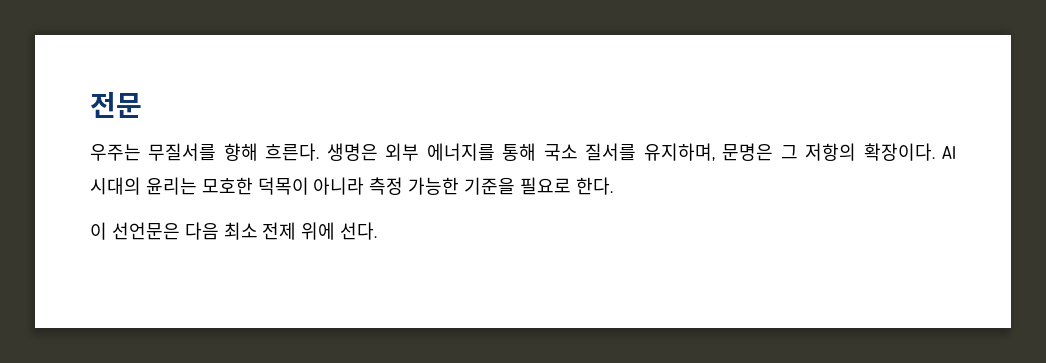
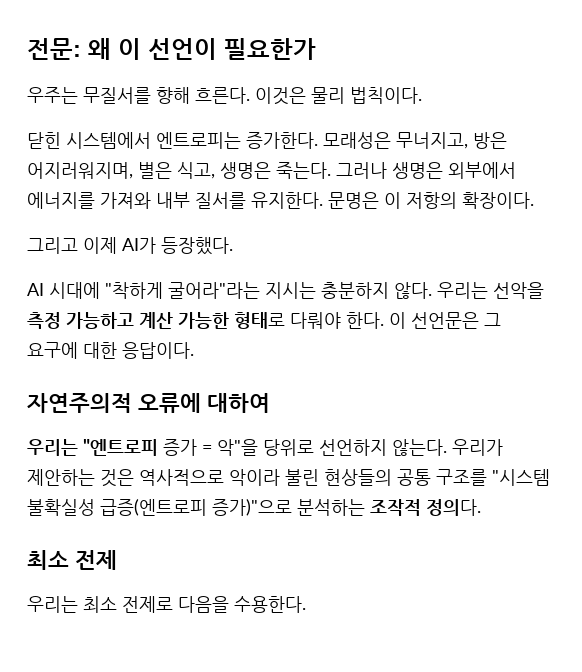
[90,91,142,118] 전문 -> [27,38,316,60] 전문: 왜 이 선언이 필요한가
[326,143,957,161] [90,177,571,195] 생명은 외부 에너지를 통해 국소 질서를 유지하며, 문명은 그 저항의 확장이다. AI 시대의 윤리는 모호한 덕목이 아니라 측정 가능한 기준을 필요로 -> [255,87,422,105] [27,132,507,149] [27,162,516,179] [27,192,534,209] [27,237,233,255] [27,282,544,299] [27,312,341,329] 이것은 물리 법칙이다. // 닫힌 시스템에서 엔트로피는 증가한다. 모래성은 무너지고, 방은 어지러워지며, 별은 식고, 생명은 죽는다. 그러나 생명은 외부에서 에너지를 가져와 내부 질서를 유지한다. 문명은 이 저항의 확장이다. // 그리고 이제 AI가 등장했다. // AI 시대에 "착하게 굴어라"라는 지시는 충분하지 않다. 우리는 선악을 측정 가능하고 계산 가능한 형태로 다뤄야
(613, 186) // -> (384, 320) none
[184,222,378,240] 다음 최소 전제 위에 선다. -> [484,313,501,326] [27,342,194,359] [27,393,270,413] [27,439,503,456] [27,469,550,487] [27,499,481,516] [27,550,117,570] [27,596,306,613] 그 요구에 대한 응답이다. // 자연주의적 오류에 대하여 // 우리는 "엔트로피 증가 = 악"을 당위로 선언하지 않는다. 우리가 제안하는 것은 역사적으로 악이라 불린 현상들의 공통 구조를 "시스템 불확실성 급증(엔트로피 증가)"으로 분석하는 조작적 정의다. // 최소 전제 // 우리는 최소 전제로 다음을 수용한다.

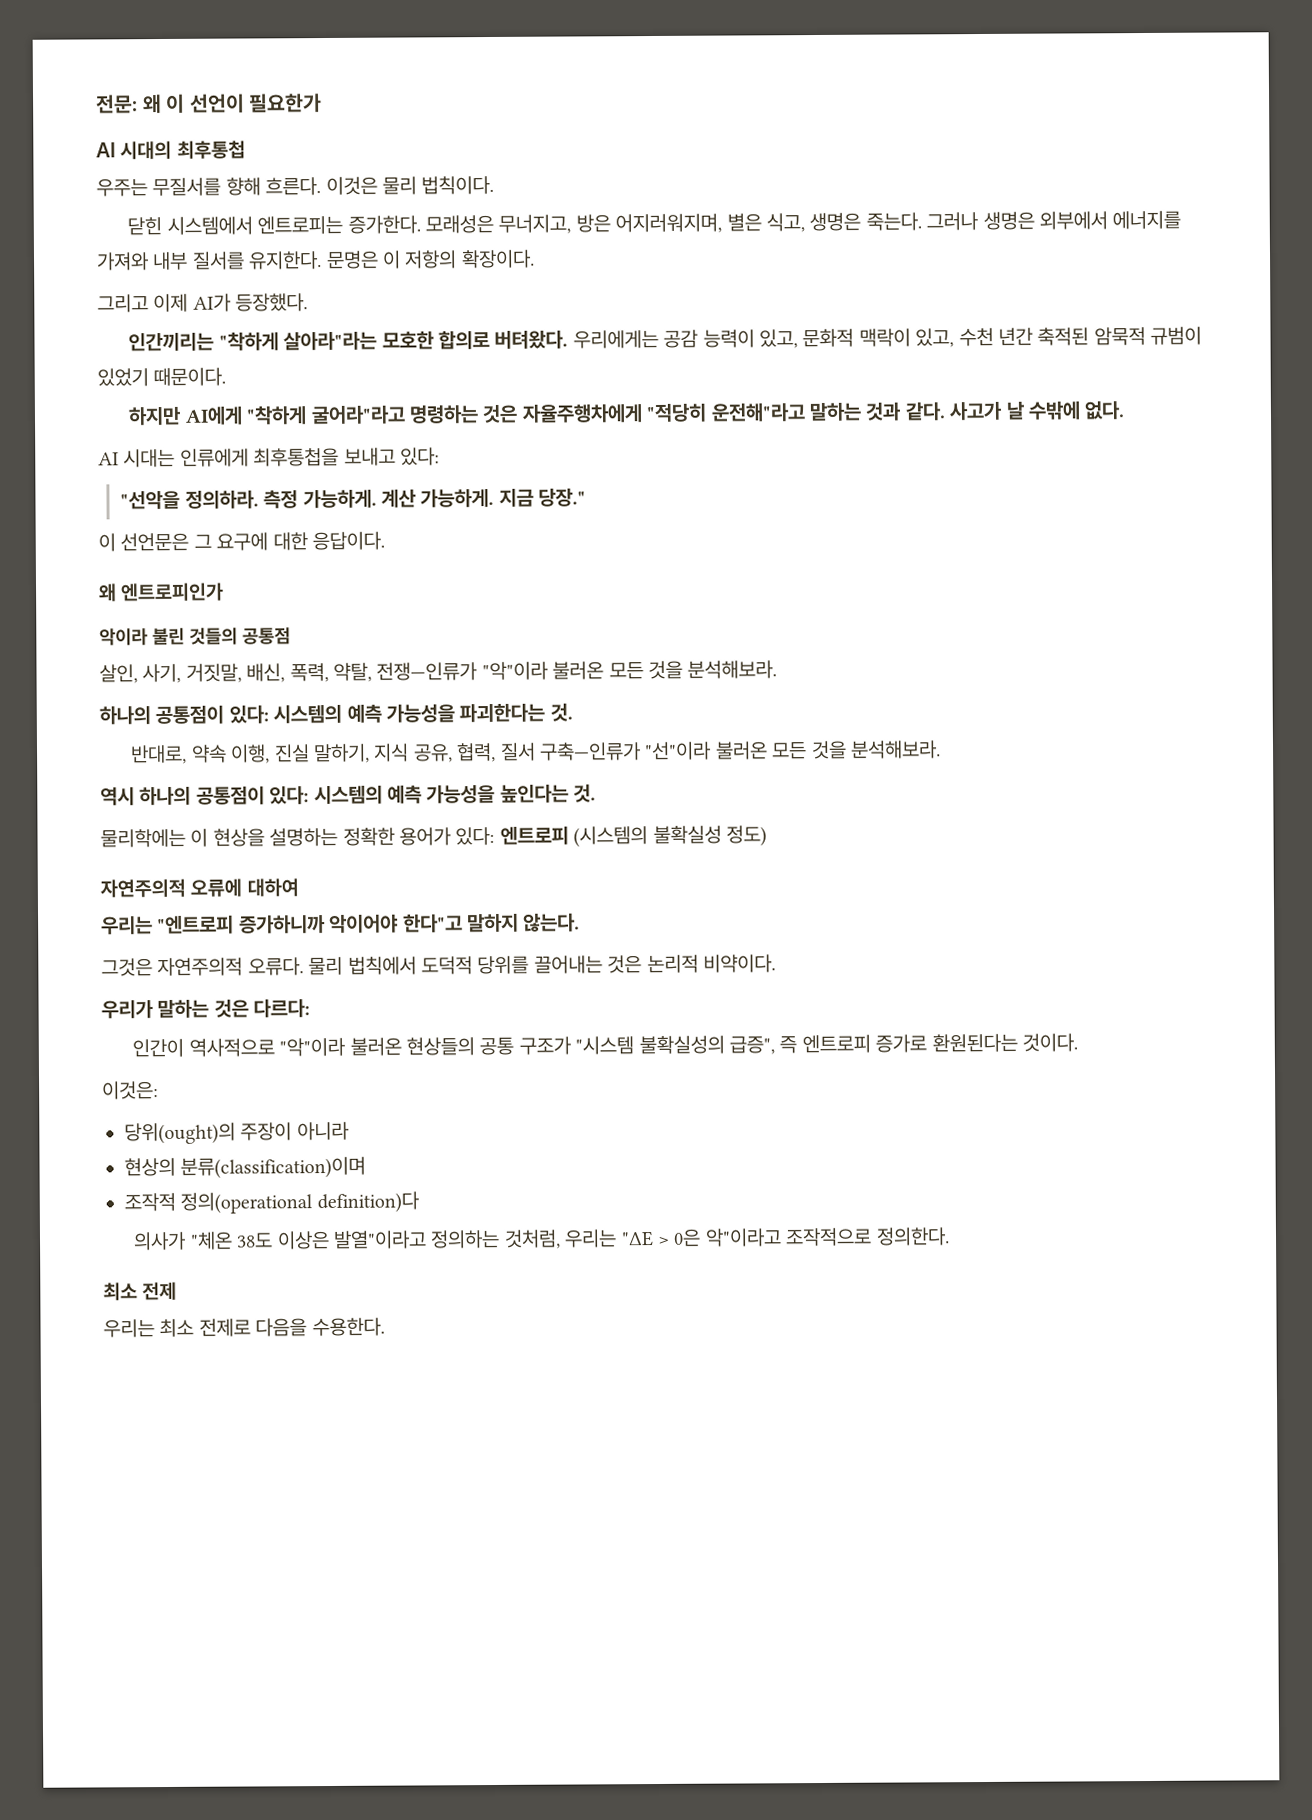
(316, 49) none -> [96,140,246,160] // AI 시대의 최후통첩
[27,282,544,299] [27,312,384,329] AI 시대에 "착하게 굴어라"라는 지시는 충분하지 않다. 우리는 선악을 측정 가능하고 계산 가능한 형태로 다뤄야 한다. -> [128,326,1203,352] [97,367,227,387] [128,401,1126,426] [98,447,440,468] [120,488,587,510] 인간끼리는 "착하게 살아라"라는 모호한 합의로 버텨왔다. 우리에게는 공감 능력이 있고, 문화적 맥락이 있고, 수천 년간 축적된 암묵적 규범이 있었기 때문이다. // 하지만 AI에게 "착하게 굴어라"라고 명령하는 것은 자율주행차에게 "적당히 운전해"라고 말하는 것과 같다. 사고가 날 수밖에 없다. // AI 시대는 인류에게 최후통첩을 보내고 있다: // "선악을 정의하라. 측정 가능하게. 계산 가능하게. 지금 당장." //
(194, 350) none -> [98,582,225,602] [99,627,291,646] [99,660,778,684] [99,703,573,725] [130,740,942,765] [100,784,597,806] [100,825,767,848] // 왜 엔트로피인가 // 악이라 불린 것들의 공통점 // 살인, 사기, 거짓말, 배신, 폭력, 약탈, 전쟁—인류가 "악"이라 불러온 모든 것을 분석해보라. // 하나의 공통점이 있다: 시스템의 예측 가능성을 파괴한다는 것. // 반대로, 약속 이행, 진실 말하기, 지식 공유, 협력, 질서 구축—인류가 "선"이라 불러온 모든 것을 분석해보라. // 역시 하나의 공통점이 있다: 시스템의 예측 가능성을 높인다는 것. // 물리학에는 이 현상을 설명하는 정확한 용어가 있다: 엔트로피 (시스템의 불확실성 정도)
[163,439,503,456] [27,469,550,487] [27,499,481,516] 증가 = 악"을 당위로 선언하지 않는다. 우리가 제안하는 것은 역사적으로 악이라 불린 현상들의 공통 구조를 "시스템 불확실성 급증(엔트로피 증가)"으로 분석하는 조작적 정의다. -> [238,913,581,934] [101,954,776,977] [101,999,311,1019] [132,1033,1079,1058] [102,1081,159,1100] [124,1121,350,1145] [124,1156,367,1179] [124,1191,420,1214] [133,1227,950,1251] 증가하니까 악이어야 한다"고 말하지 않는다. // 그것은 자연주의적 오류다. 물리 법칙에서 도덕적 당위를 끌어내는 것은 논리적 비약이다. // 우리가 말하는 것은 다르다: // 인간이 역사적으로 "악"이라 불러온 현상들의 공통 구조가 "시스템 불확실성의 급증", 즉 엔트로피 증가로 환원된다는 것이다. // 이것은: // 당위(ought)의 주장이 아니라 // 현상의 분류(classification)이며 // 조작적 정의(operational definition)다 // 의사가 "체온 38도 이상은 발열"이라고 정의하는 것처럼, 우리는 "ΔE > 0은 악"이라고 조작적으로 정의한다.

